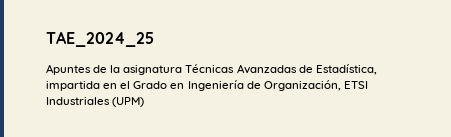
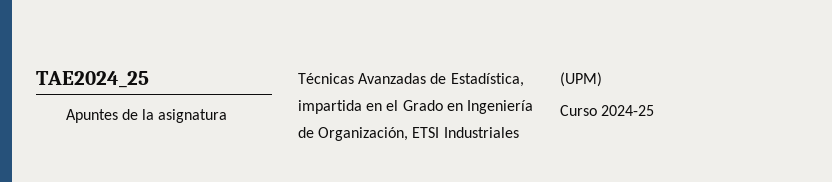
[46,31,154,47] TAE_2024_25 -> [36,71,149,88] TAE2024_25
(145, 102) none -> [560,105,655,116] // Curso 2024-25

